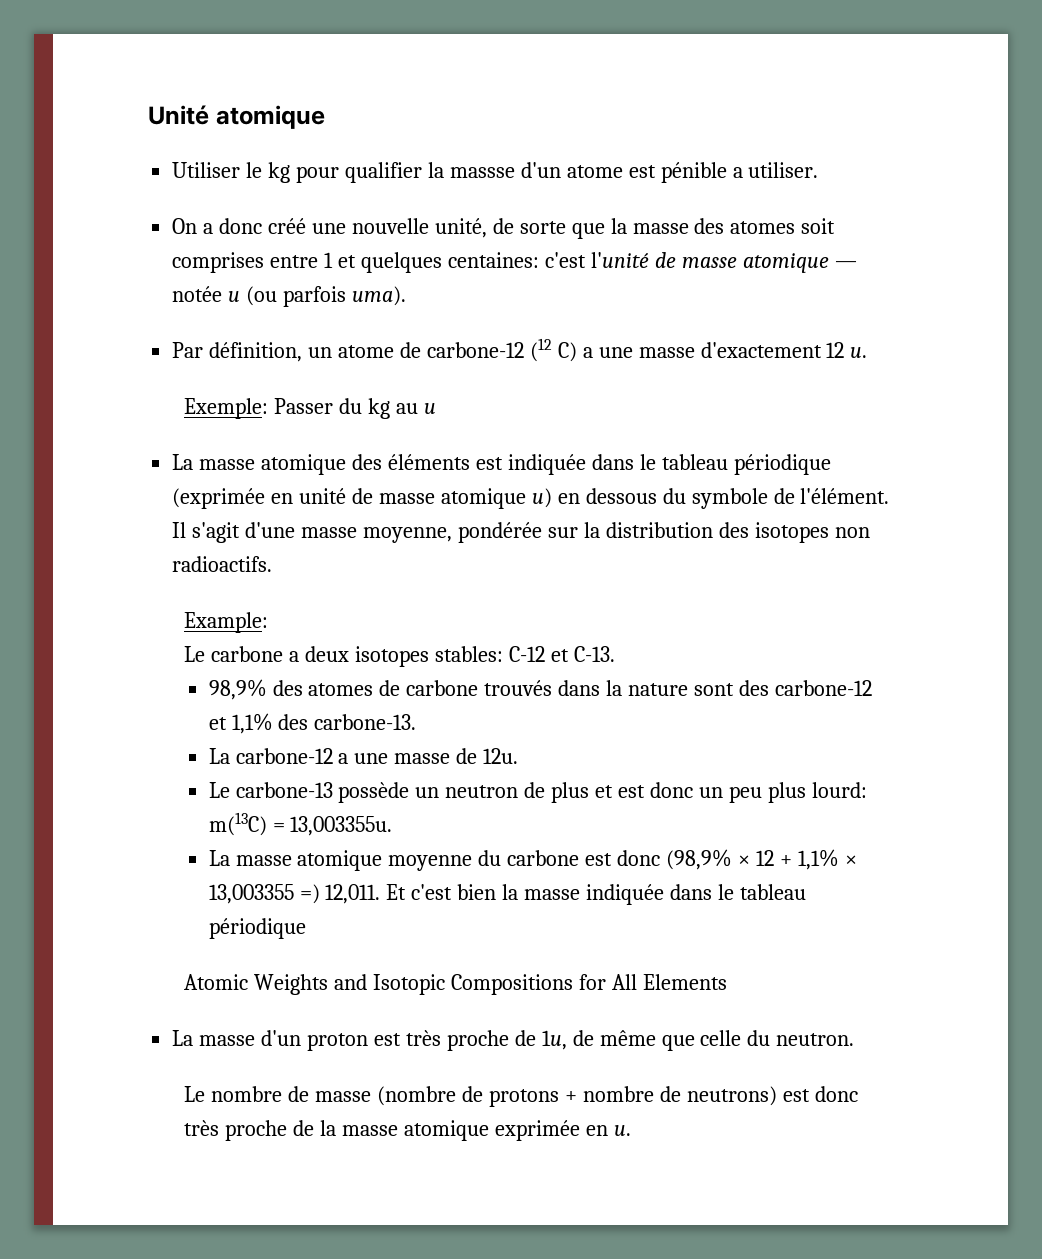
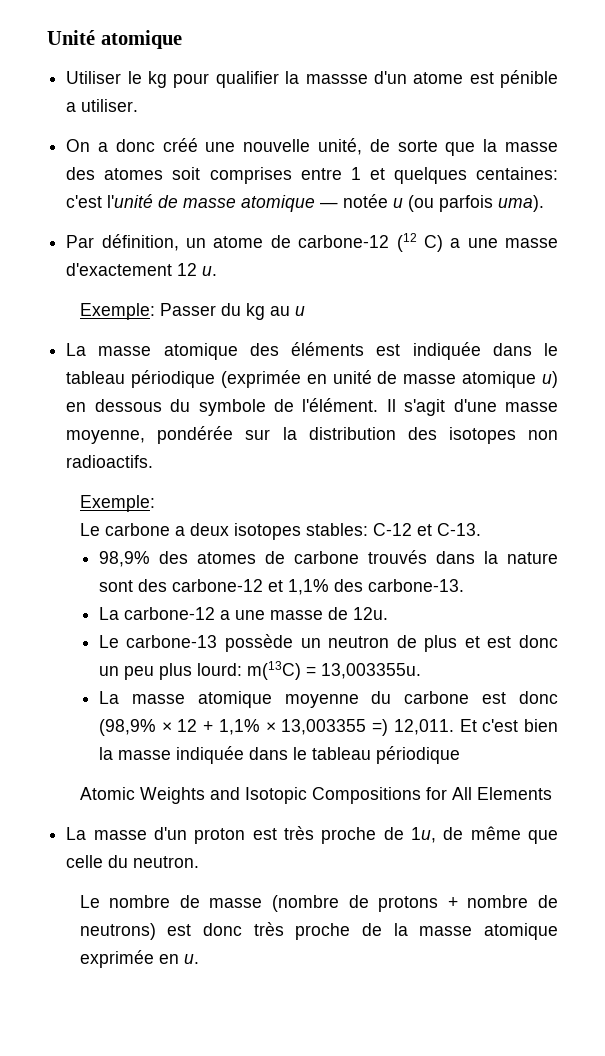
[184,612,269,633] Example: -> [79,495,155,512] Exemple:

